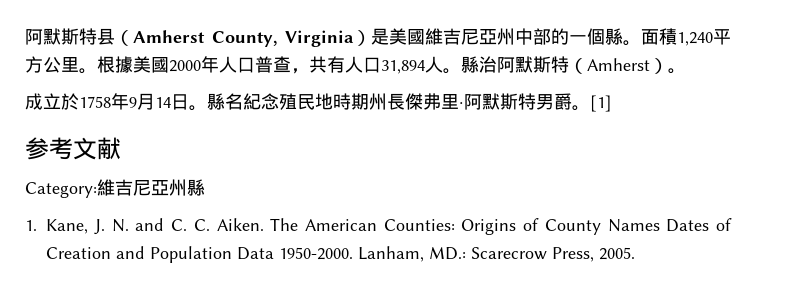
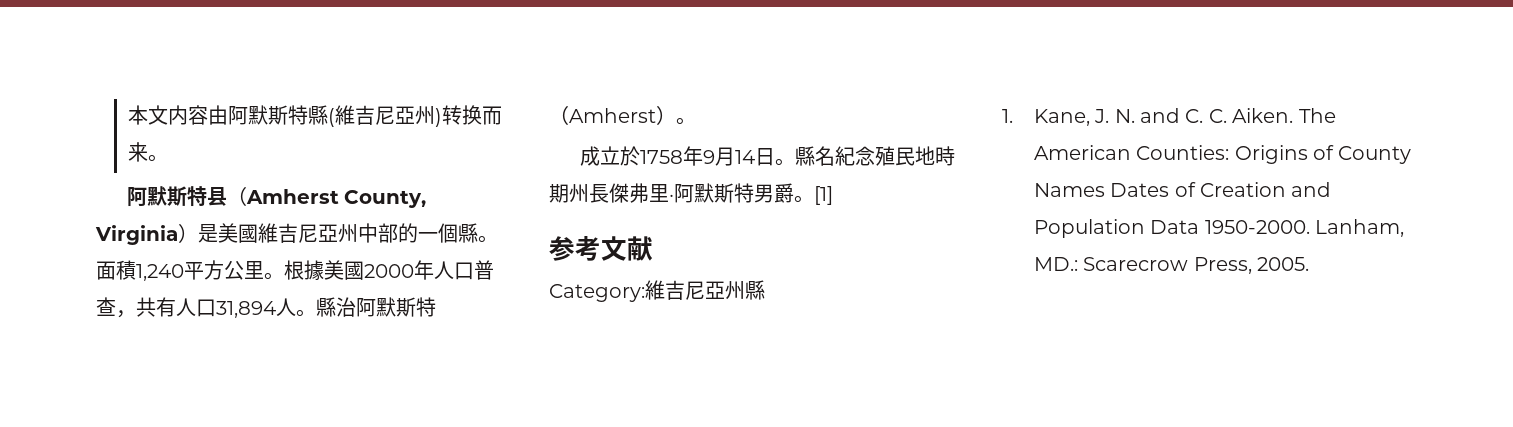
(25, 37) none -> [127,105,502,127] [127,142,168,162] 本文内容由阿默斯特縣(維吉尼亞州)转换而来。 //

